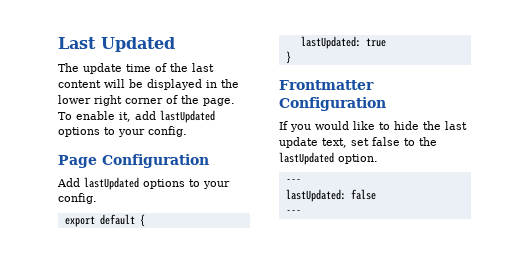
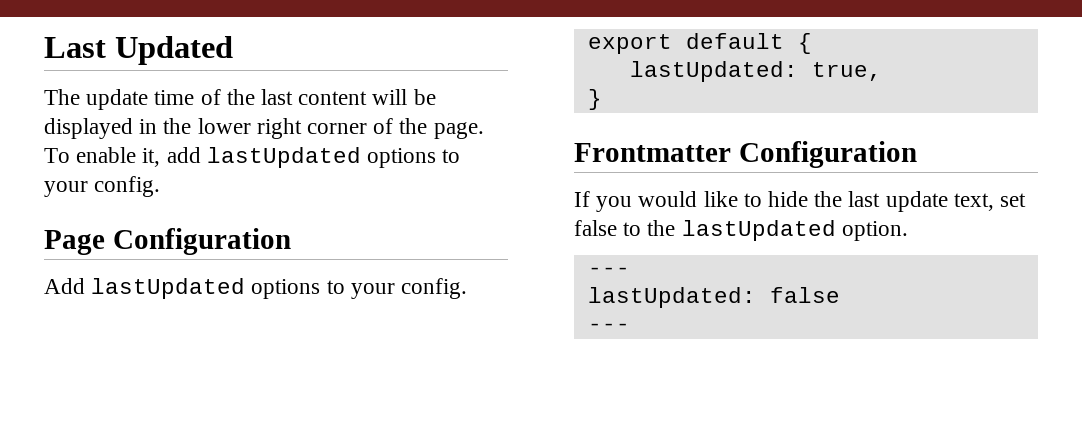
[365,38,386,47] true -> [811,62,882,81] true,

